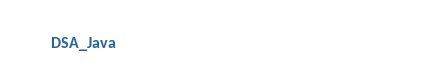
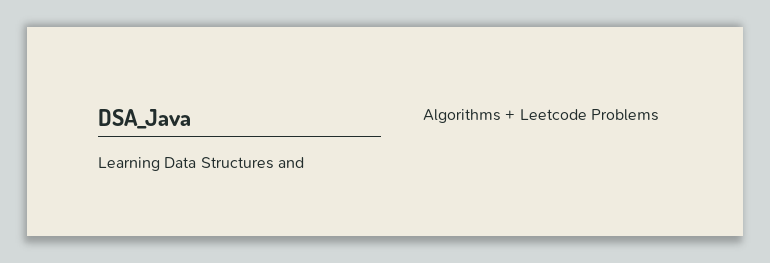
(116, 44) none -> [98,157,304,171] [423,109,659,123] // Learning Data Structures and Algorithms + Leetcode Problems

